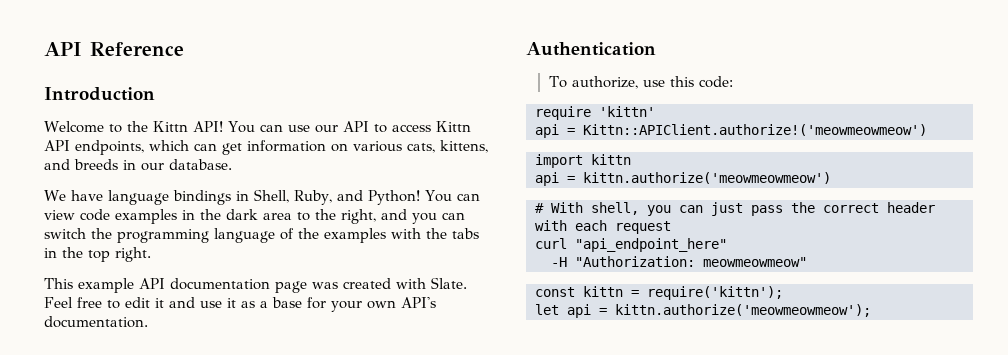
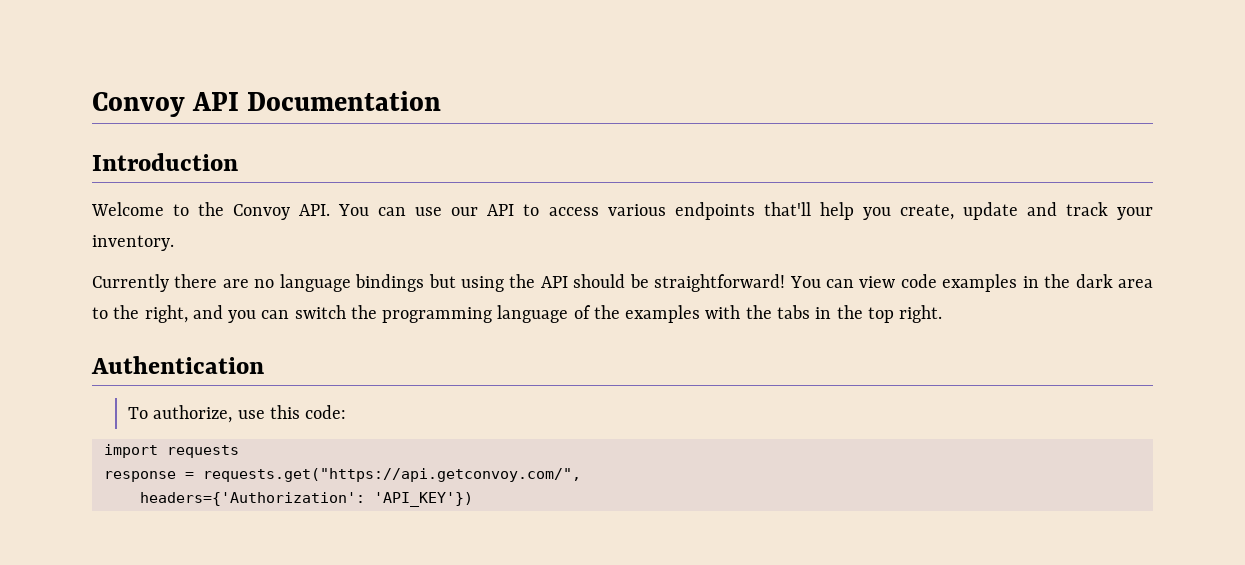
[44,42,184,56] API Reference -> [92,91,442,117] Convoy API Documentation
[152,121,223,132] Kittn API! -> [233,204,331,220] Convoy API.
[435,121,471,132] [44,140,488,155] [44,159,232,171] [44,189,420,205] Kittn API endpoints, which can get information on various cats, kittens, and breeds in our database. // We have language bindings in Shell, Ruby, and Python! -> [607,202,1153,220] [92,235,174,251] [92,274,786,292] various endpoints that'll help you create, update and track your inventory. // Currently there are no language bindings but using the API should be straightforward!
[44,277,467,293] [44,297,436,312] [44,316,148,328] // This example API documentation page was created with Slate. Feel free to edit it and use it as a base for your own API's documentation. -> (943, 314) none
[535,106,655,120] [535,124,927,138] [535,154,631,168] [535,172,831,186] [535,202,935,216] [535,220,671,234] [535,238,727,252] [551,256,807,267] [535,286,783,300] [535,304,871,318] require 'kittn' // api = Kittn::APIClient.authorize!('meowmeowmeow') // import kittn // api = kittn.authorize('meowmeowmeow') // # With shell, you can just pass the correct header with each request // curl "api_endpoint_here" // -H "Authorization: meowmeowmeow" // const kittn = require('kittn'); // let api = kittn.authorize('meowmeowmeow'); -> [103,444,239,458] [103,468,581,482] [139,492,473,507] import requests // response = requests.get("https://api.getconvoy.com/", // headers={'Authorization': 'API_KEY'})

